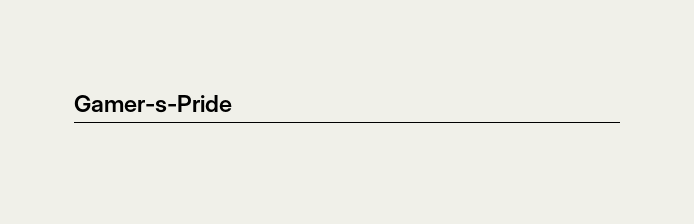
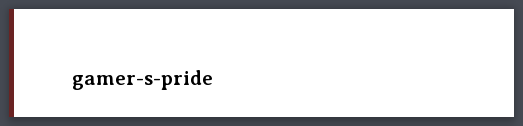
[74,95,232,113] Gamer-s-Pride -> [72,70,213,90] gamer-s-pride

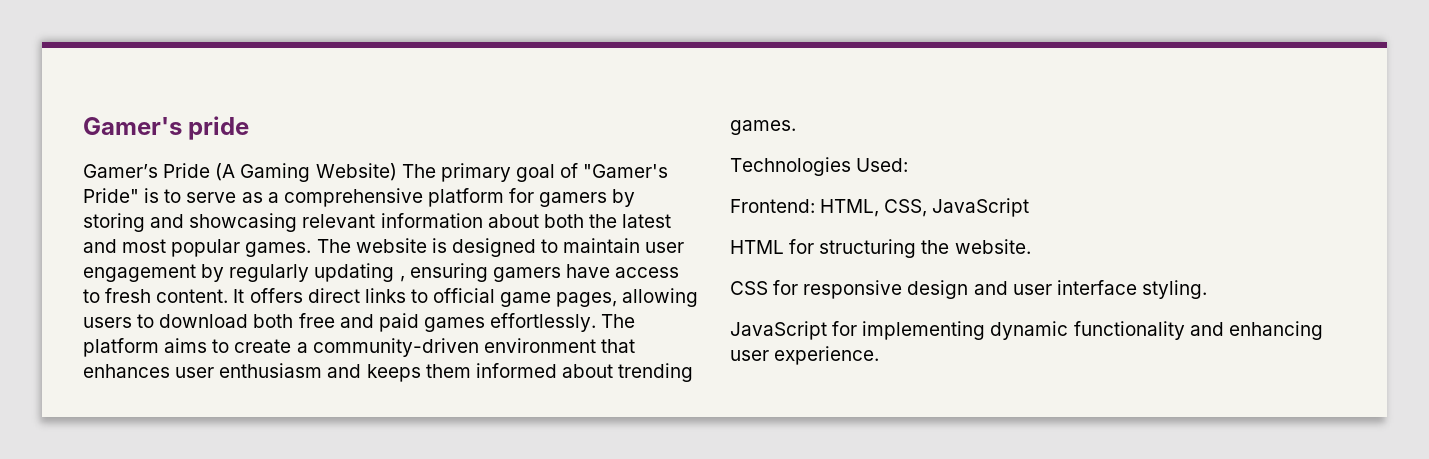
[72,70,213,90] gamer-s-pride -> [83,116,250,140] [83,163,669,182] [83,188,636,207] [83,213,672,232] [83,238,685,257] [83,263,680,282] [83,288,699,307] [83,313,636,332] [83,338,635,357] [83,363,694,382] [730,120,796,135] [730,157,909,176] [730,198,1030,217] [730,239,1031,258] [730,280,1207,299] [730,321,1323,340] [730,346,880,365] Gamer's pride // Gamer’s Pride (A Gaming Website) The primary goal of "Gamer's Pride" is to serve as a comprehensive platform for gamers by storing and showcasing relevant information about both the latest and most popular games. The website is designed to maintain user engagement by regularly updating , ensuring gamers have access to fresh content. It offers direct links to official game pages, allowing users to download both free and paid games effortlessly. The platform aims to create a community-driven environment that enhances user enthusiasm and keeps them informed about trending games. // Technologies Used: // Frontend: HTML, CSS, JavaScript // HTML for structuring the website. // CSS for responsive design and user interface styling. // JavaScript for implementing dynamic functionality and enhancing user experience.

